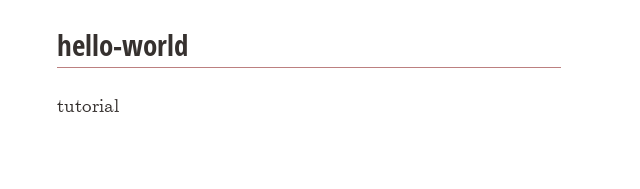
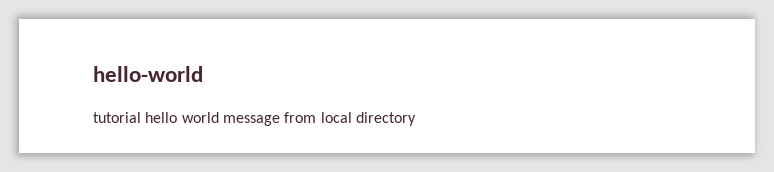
(119, 105) none -> [145,112,416,126] hello world message from local directory

